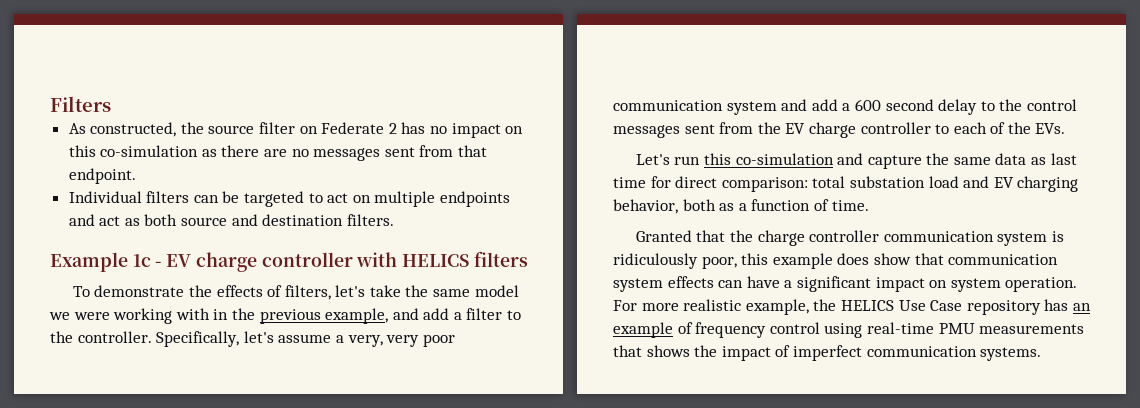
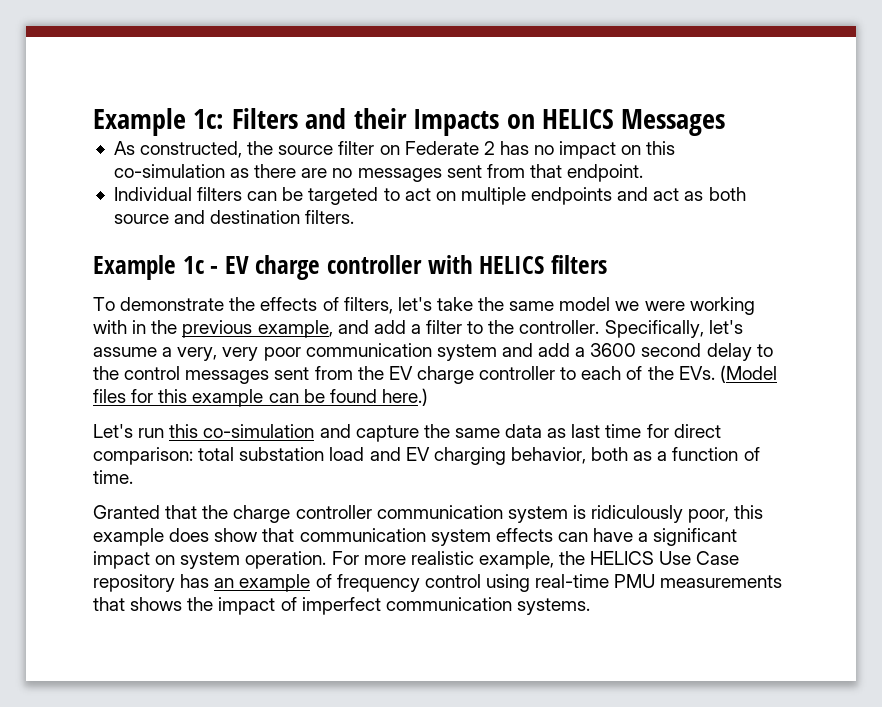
(50, 104) none -> [93,108,225,136] Example 1c:
(111, 104) none -> [305,108,726,136] and their Impacts on HELICS Messages
[854,99,881,111] 600 -> [590,343,637,357] 3600
(1066, 128) none -> [719,365,777,383] [93,388,428,407] (Model files for this example can be found here.)

